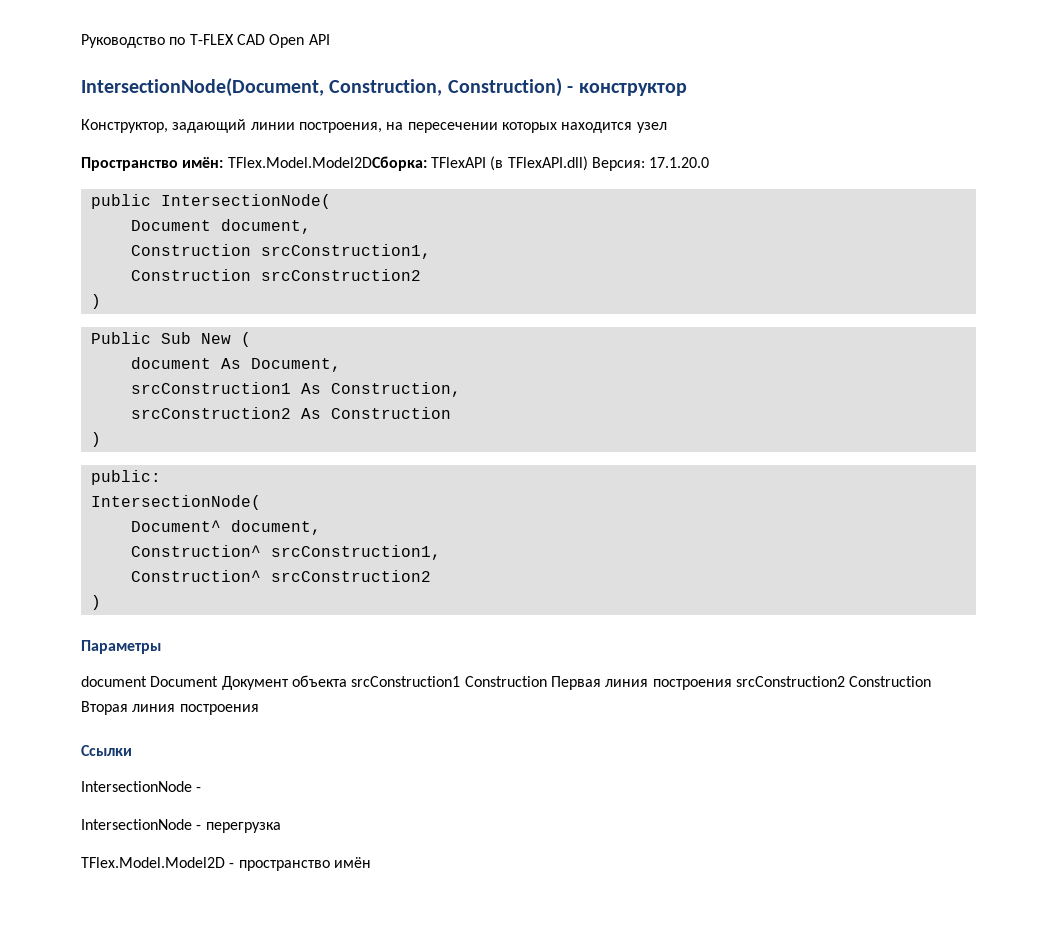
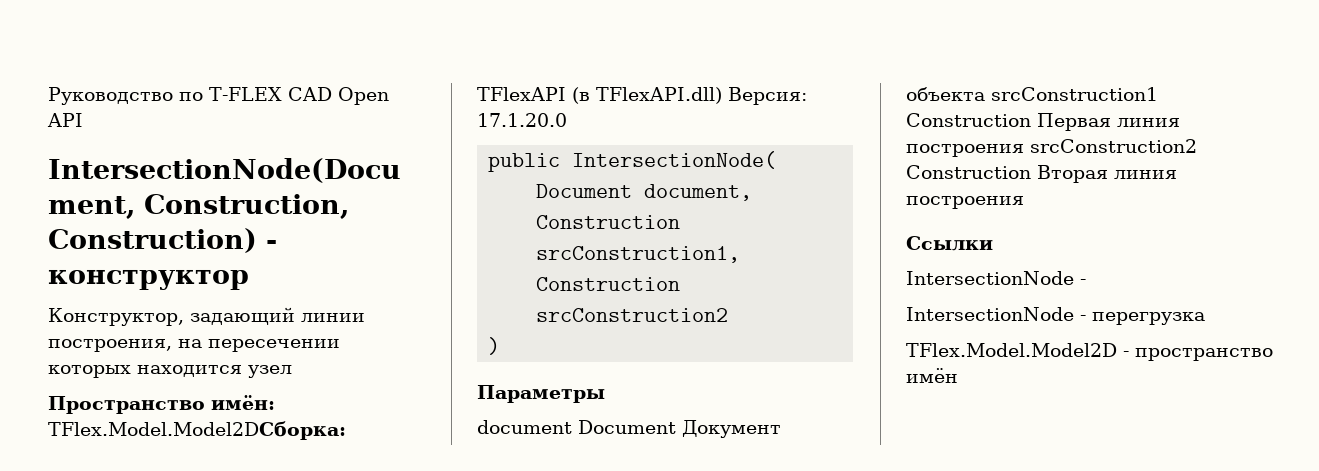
[90,332,251,347] [130,357,341,372] [130,382,461,397] [130,407,451,419] [90,432,101,447] [90,470,161,485] [90,495,261,510] [130,520,321,535] [130,545,441,560] [130,570,431,582] [90,595,101,610] // Public Sub New ( // document As Document, // srcConstruction1 As Construction, // srcConstruction2 As Construction // ) // public: // IntersectionNode( // Document^ document, // Construction^ srcConstruction1, // Construction^ srcConstruction2 // ) -> (501, 346) none

